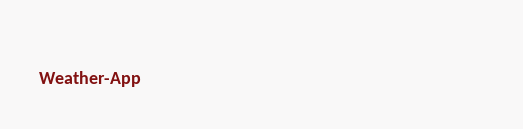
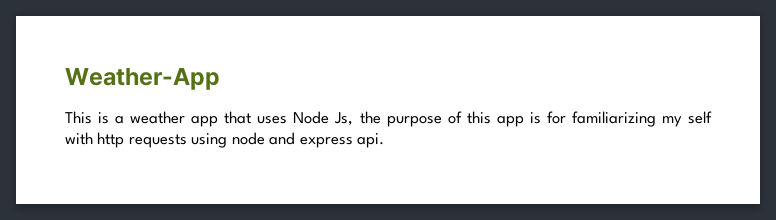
(141, 79) none -> [65,111,712,127] [65,132,385,148] // This is a weather app that uses Node Js, the purpose of this app is for familiarizing my self with http requests using node and express api.

